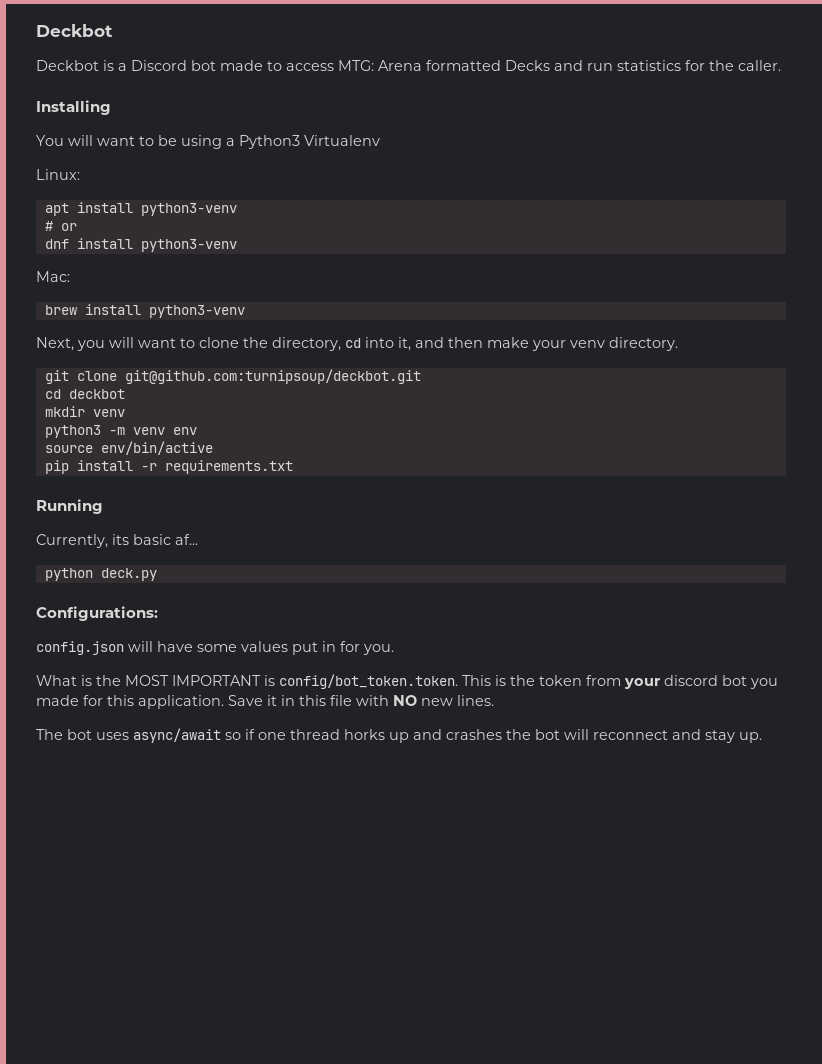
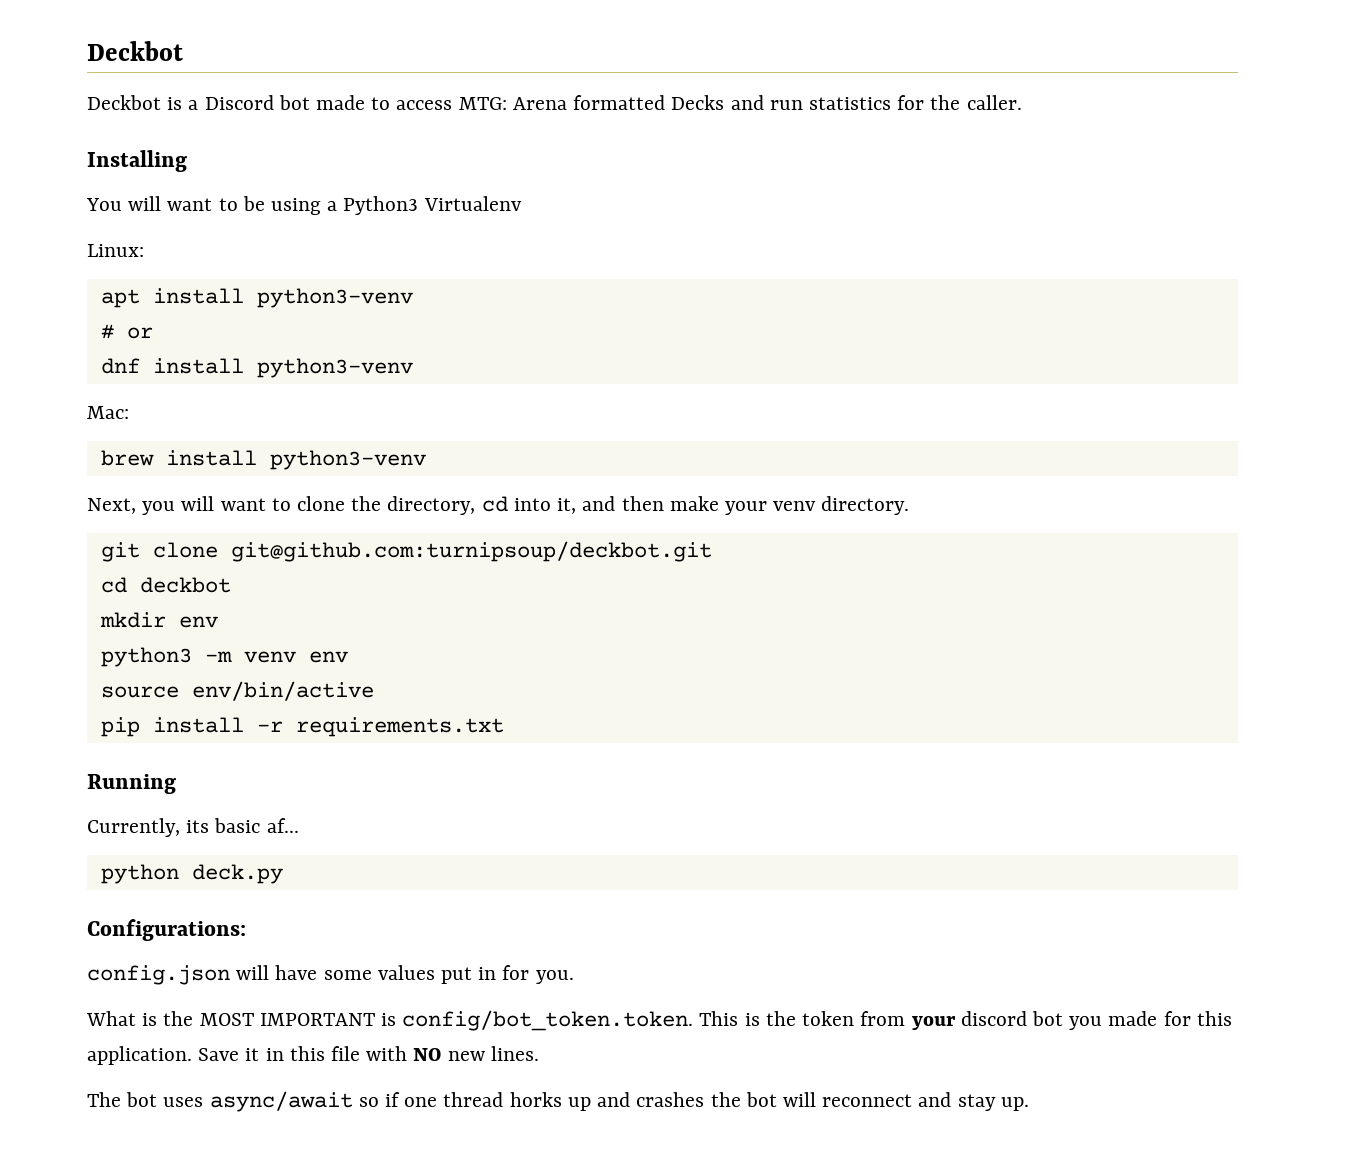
[92,409,125,417] venv -> [178,616,218,628] env

